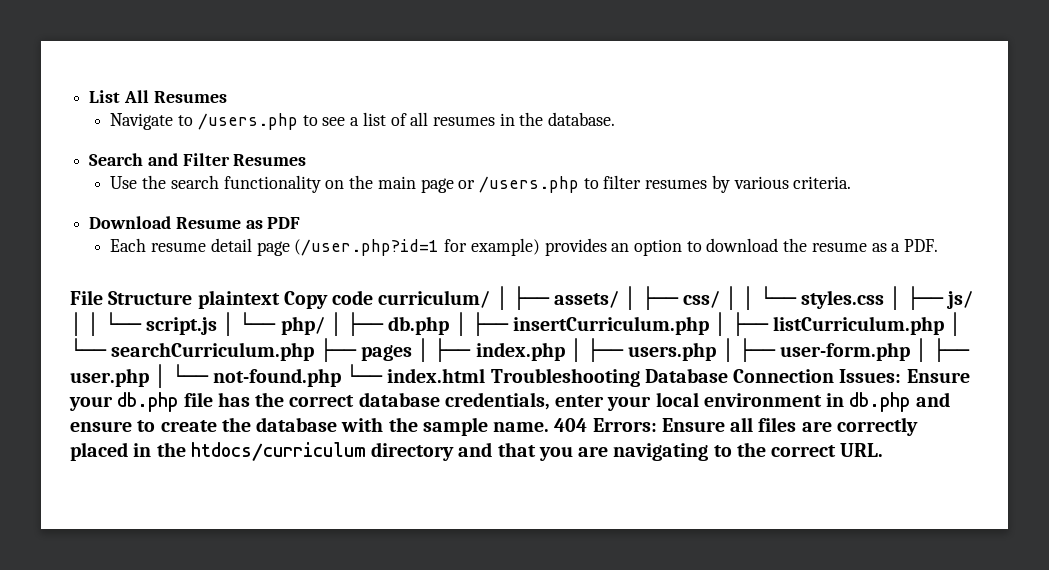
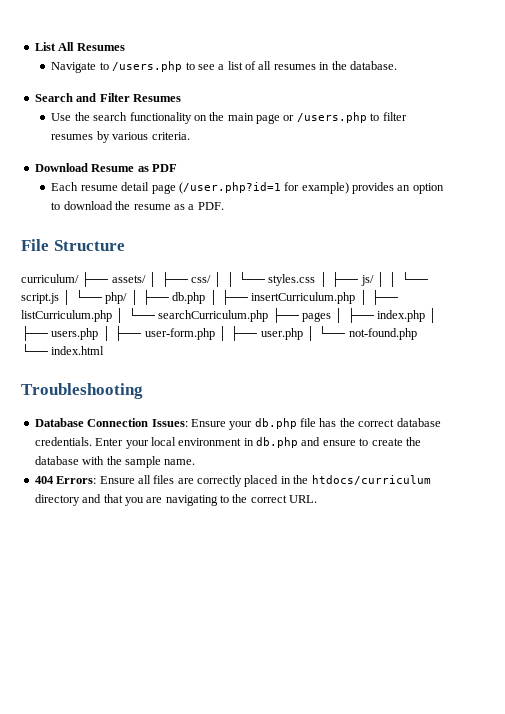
[197,286,508,310] plaintext Copy code curriculum/ │ -> [21,274,79,283] // curriculum/
(486, 375) none -> (105, 350) //
(640, 377) none -> (143, 391) //
[444,392,605,410] credentials, enter -> [34,437,124,446] credentials. Enter
(550, 427) none -> (196, 462) //

